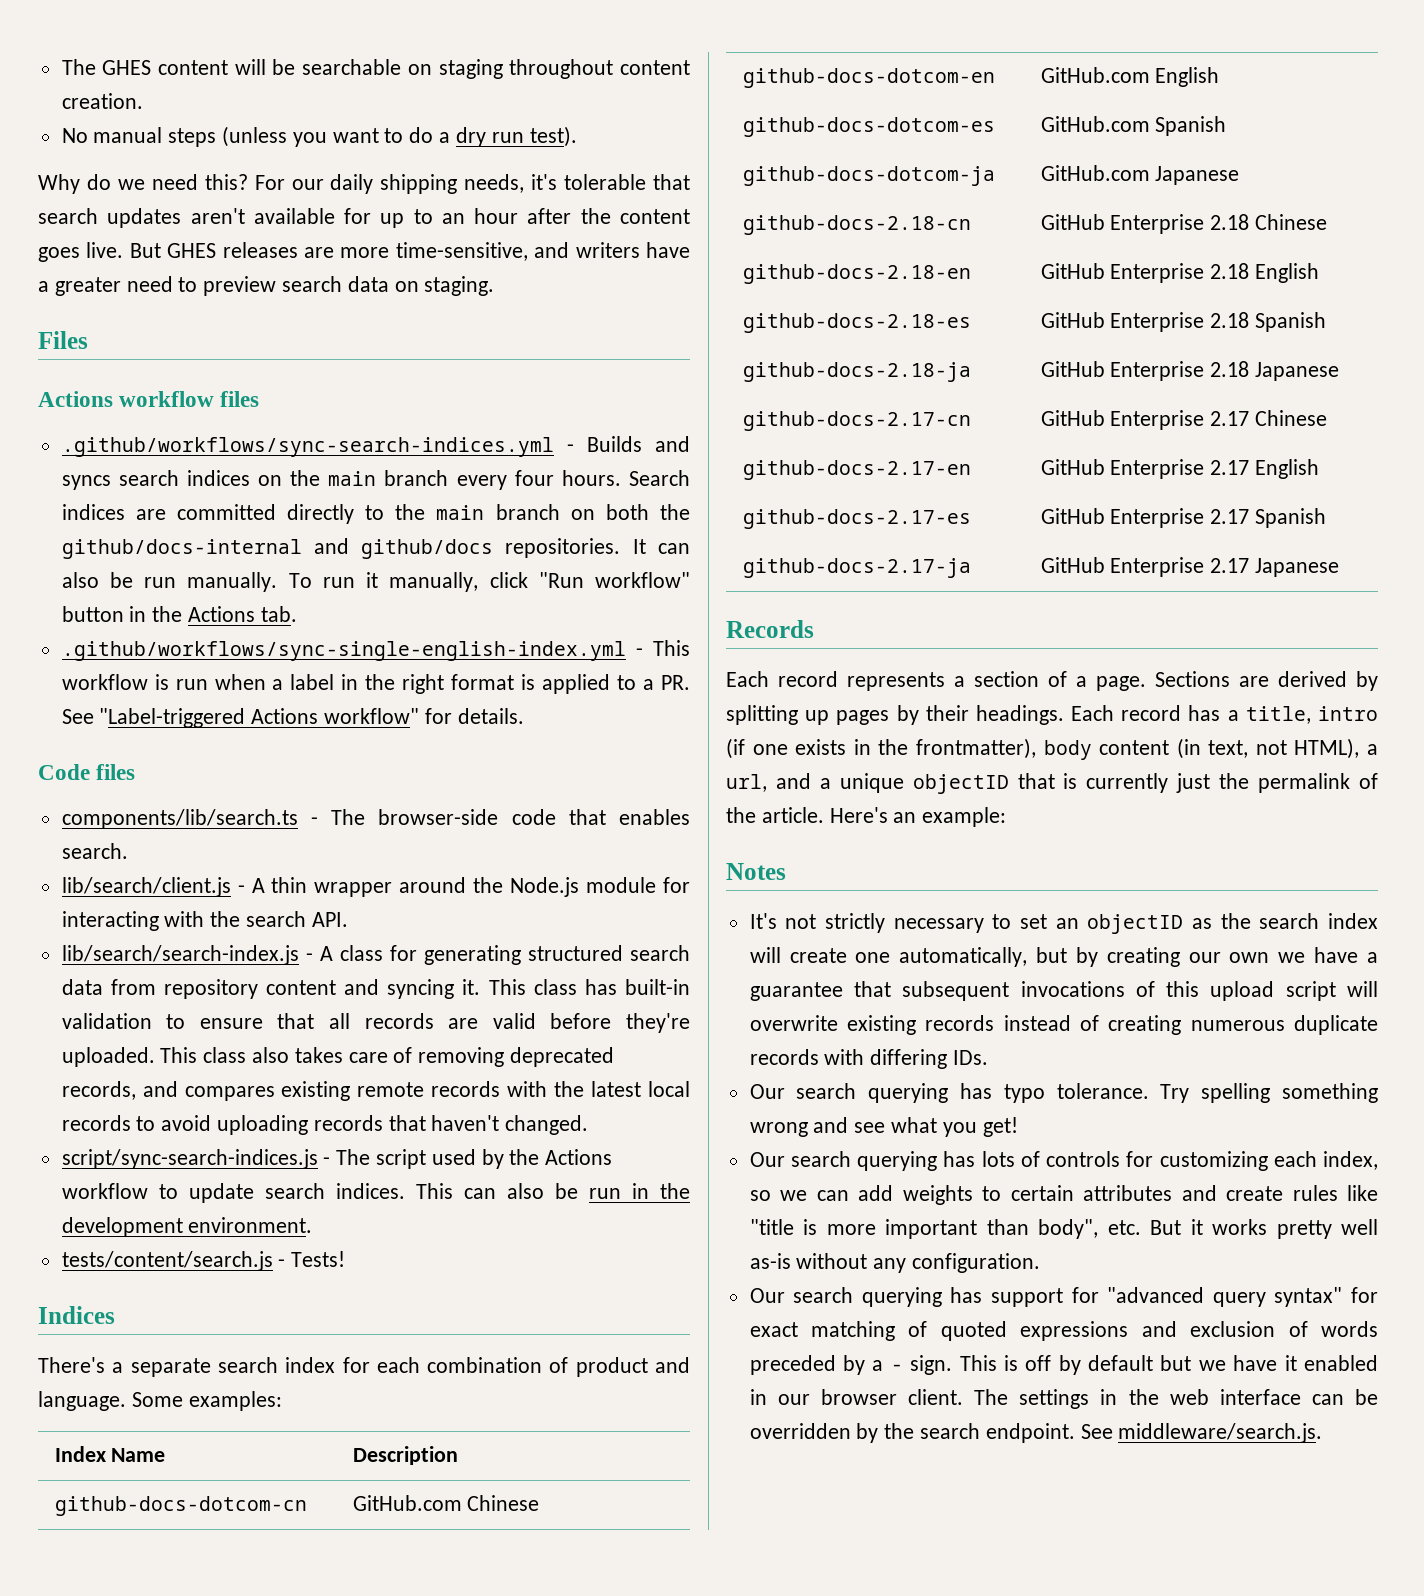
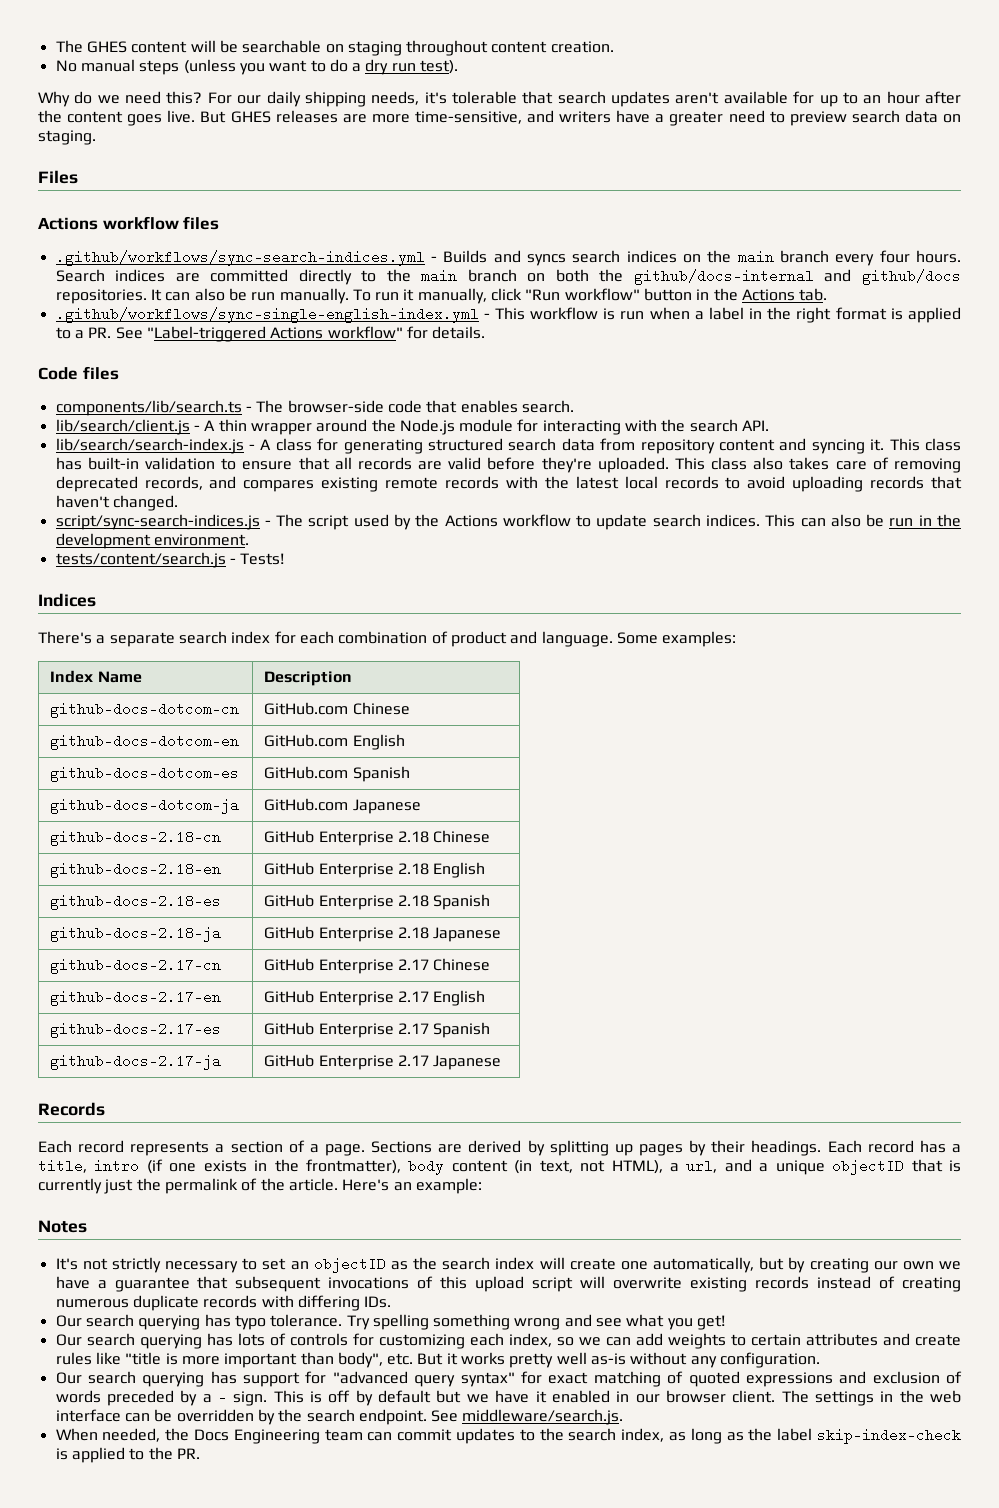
(1323, 1433) none -> [55,1428,961,1444] [55,1447,200,1463] // When needed, the Docs Engineering team can commit updates to the search index, as long as the label skip-index-check is applied to the PR.

